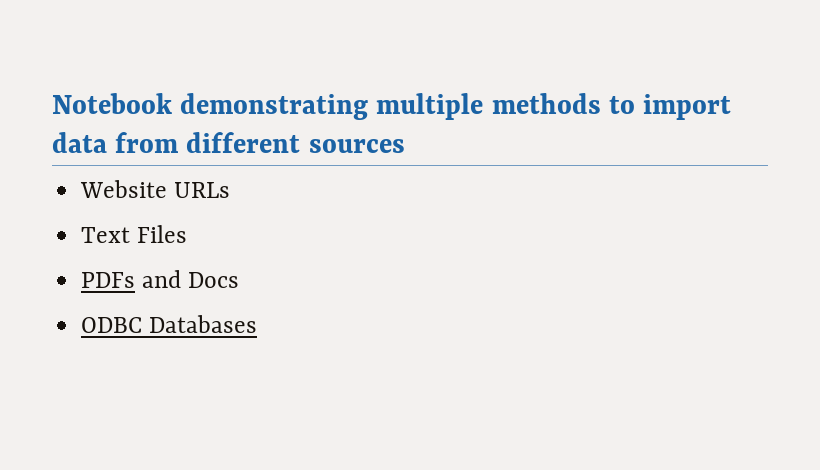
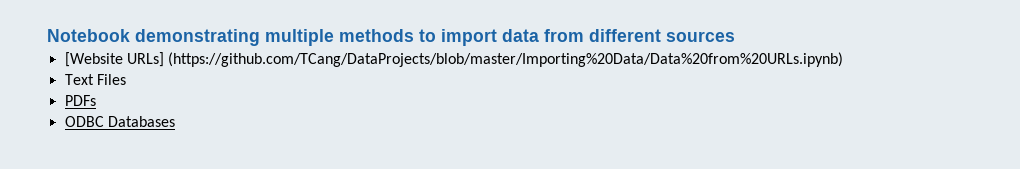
[80,180,231,198] Website URLs -> [64,52,844,67] [Website URLs] (https://github.com/TCang/DataProjects/blob/master/Importing%20Data/Data%20from%20URLs.ipynb)
[142,270,240,288] and Docs -> (96, 100) none

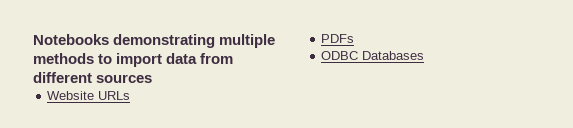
[47,29,130,42] Notebook -> [33,34,109,45] Notebooks
[64,52,844,67] [64,74,126,85] [Website URLs] (https://github.com/TCang/DataProjects/blob/master/Importing%20Data/Data%20from%20URLs.ipynb) // Text Files -> [47,91,131,100] Website URLs

